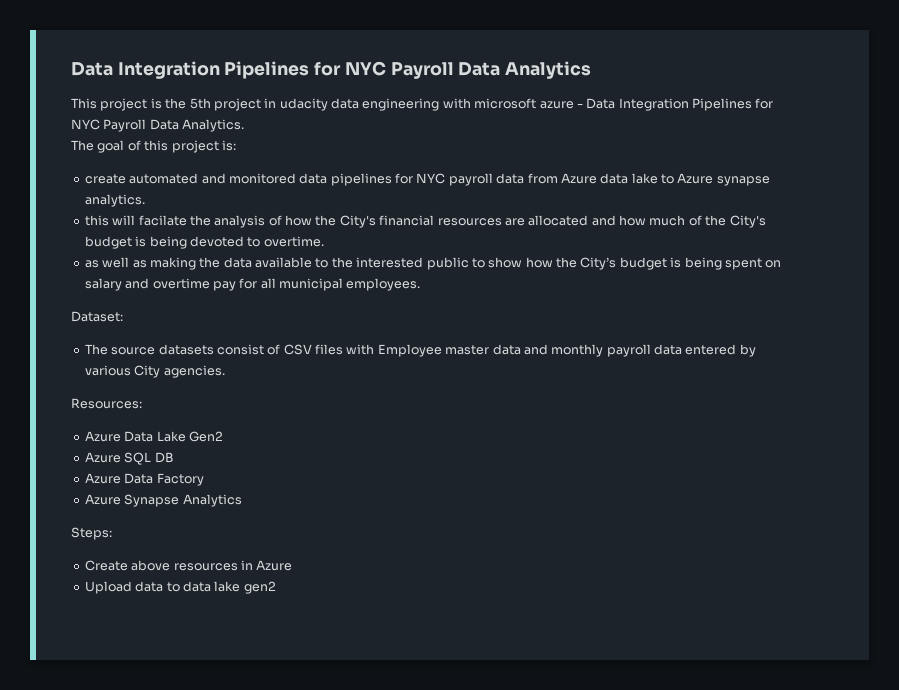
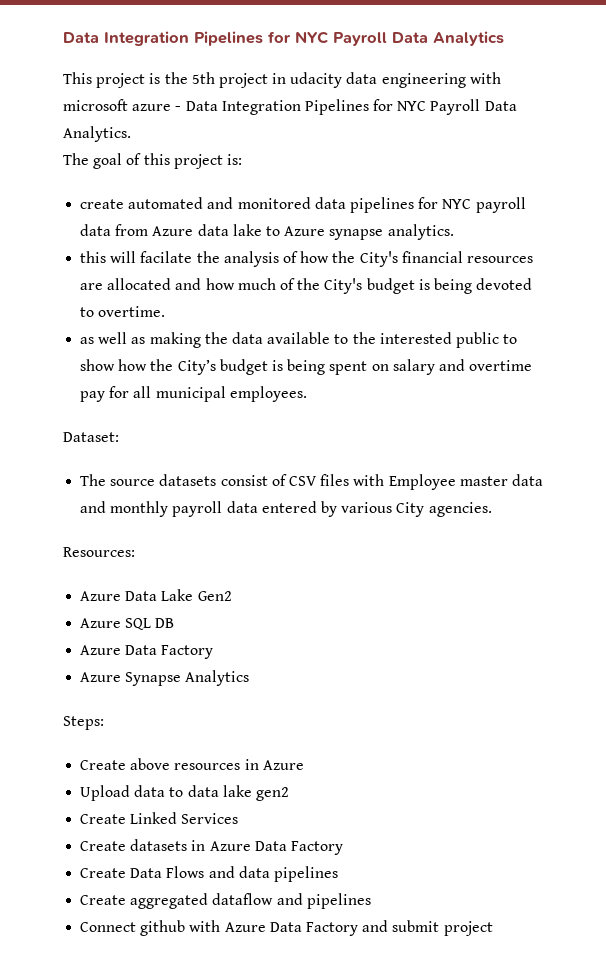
(276, 587) none -> [80,812,239,824] [80,839,343,855] [80,866,338,882] [80,893,371,909] [80,920,493,936] // Create Linked Services // Create datasets in Azure Data Factory // Create Data Flows and data pipelines // Create aggregated dataflow and pipelines // Connect github with Azure Data Factory and submit project

